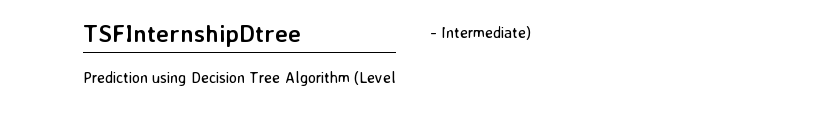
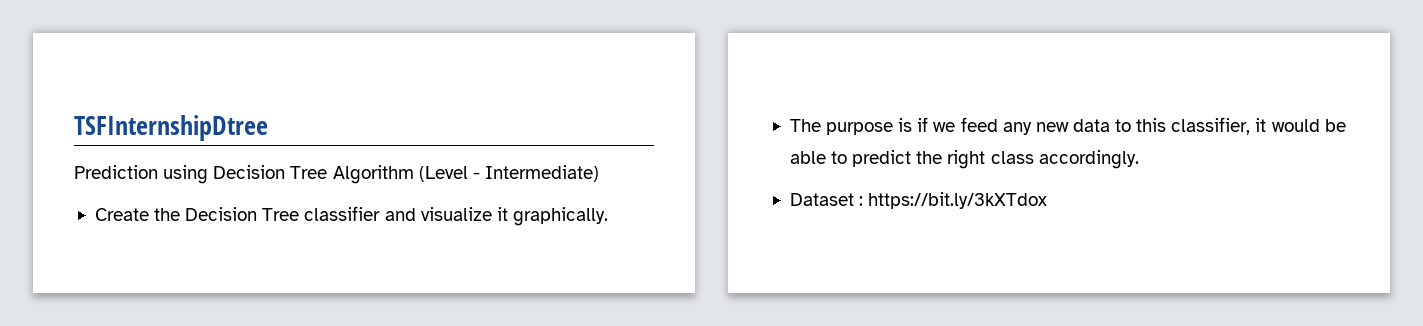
(532, 33) none -> [94,206,608,226] [789,117,1346,135] [789,150,1139,169] [789,192,1048,209] // Create the Decision Tree classifier and visualize it graphically. // The purpose is if we feed any new data to this classifier, it would be able to predict the right class accordingly. // Dataset : https://bit.ly/3kXTdox

